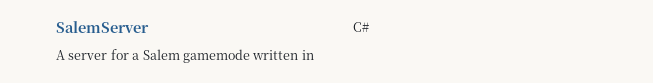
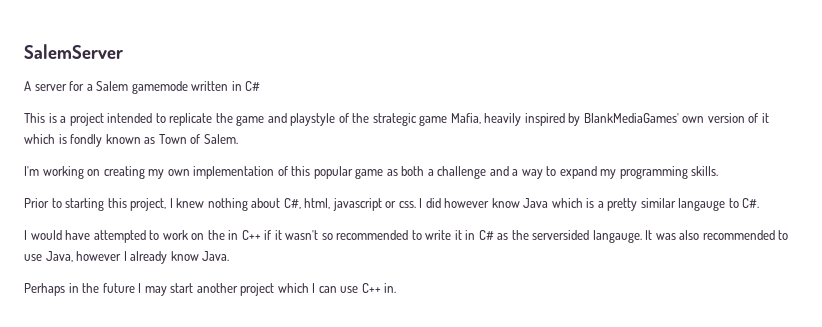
(369, 27) none -> [24,113,769,126] [24,134,238,147] [24,166,719,179] [24,198,760,211] [24,230,789,243] [24,251,230,264] [24,283,397,296] // This is a project intended to replicate the game and playstyle of the strategic game Mafia, heavily inspired by BlankMediaGames' own version of it which is fondly known as Town of Salem. // I'm working on creating my own implementation of this popular game as both a challenge and a way to expand my programming skills. // Prior to starting this project, I knew nothing about C#, html, javascript or css. I did however know Java which is a pretty similar langauge to C#. // I would have attempted to work on the in C++ if it wasn't so recommended to write it in C# as the serversided langauge. It was also recommended to use Java, however I already know Java. // Perhaps in the future I may start another project which I can use C++ in.

